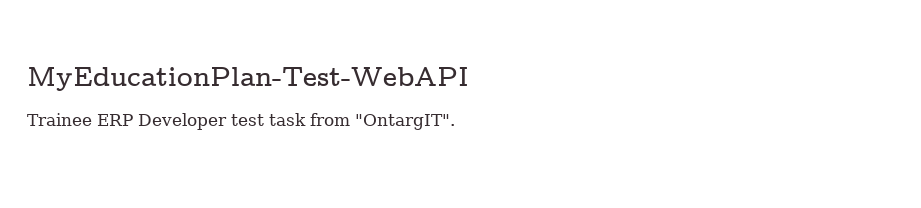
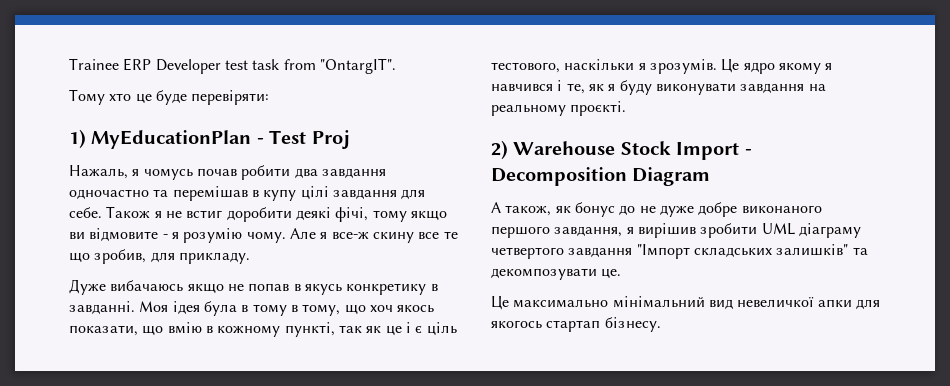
[27,67,469,91] MyEducationPlan-Test-WebAPI // -> (69, 64) none
(455, 122) none -> [69,89,270,105] [69,129,350,149] [69,165,386,180] [69,186,426,201] [69,206,447,222] [69,228,458,243] [69,249,250,264] [69,279,438,295] [69,301,435,316] [69,322,457,337] [491,59,833,74] [491,80,826,95] [491,101,627,116] [491,140,752,160] [491,167,711,186] [491,202,822,217] [491,223,861,238] [491,244,868,259] [491,268,622,280] [491,296,880,310] [491,317,661,332] // Тому хто це буде перевіряти: // 1) MyEducationPlan - Test Proj // Нажаль, я чомусь почав робити два завдання одночастно та перемішав в купу цілі завдання для себе. Також я не встиг доробити деякі фічі, тому якщо ви відмовите - я розумію чому. Але я все-ж скину все те що зробив, для прикладу. // Дуже вибачаюсь якщо не попав в якусь конкретику в завданні. Моя ідея була в тому в тому, що хоч якось показати, що вмію в кожному пункті, так як це і є ціль тестового, наскільки я зрозумів. Це ядро якому я навчився і те, як я буду виконувати завдання на реальному проєкті. // 2) Warehouse Stock Import - Decomposition Diagram // А також, як бонус до не дуже добре виконаного першого завдання, я вирішив зробити UML діаграму четвертого завдання "Імпорт складських залишків" та декомпозувати це. // Це максимально мінімальний вид невеличкої апки для якогось стартап бізнесу.

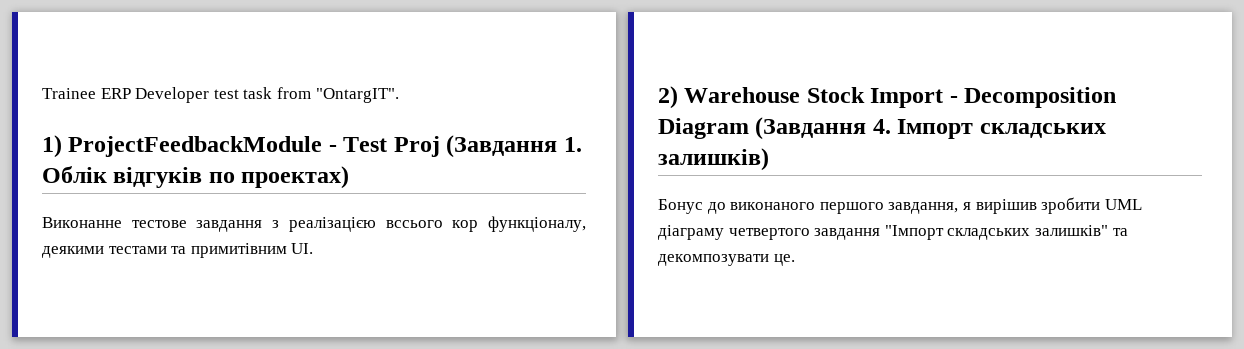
[69,89,270,105] // Тому хто це буде перевіряти: -> (399, 95) none
[91,130,252,149] MyEducationPlan -> [68,136,323,157] ProjectFeedbackModule
[69,165,386,180] [69,186,426,201] [69,206,447,222] [69,228,458,243] [69,249,250,264] [69,279,438,295] [69,301,435,316] [69,322,457,337] [491,59,833,74] [491,80,826,95] [491,101,627,116] // Нажаль, я чомусь почав робити два завдання одночастно та перемішав в купу цілі завдання для себе. Також я не встиг доробити деякі фічі, тому якщо ви відмовите - я розумію чому. Але я все-ж скину все те що зробив, для прикладу. // Дуже вибачаюсь якщо не попав в якусь конкретику в завданні. Моя ідея була в тому в тому, що хоч якось показати, що вмію в кожному пункті, так як це і є ціль тестового, наскільки я зрозумів. Це ядро якому я навчився і те, як я буду виконувати завдання на реальному проєкті. -> [446,135,582,158] [42,166,350,189] [42,216,586,232] [42,243,314,258] (Завдання 1. Облік відгуків по проектах) // Виконанне тестове завдання з реалізацією вссього кор функціоналу, деякими тестами та примитівним UI.
[491,202,738,217] // А також, як бонус до не дуже добре -> [755,117,1106,140] [658,148,769,171] [658,199,726,214] (Завдання 4. Імпорт складських залишків) // Бонус до
[491,296,880,310] [491,317,661,332] // Це максимально мінімальний вид невеличкої апки для якогось стартап бізнесу. -> (795, 260) none

